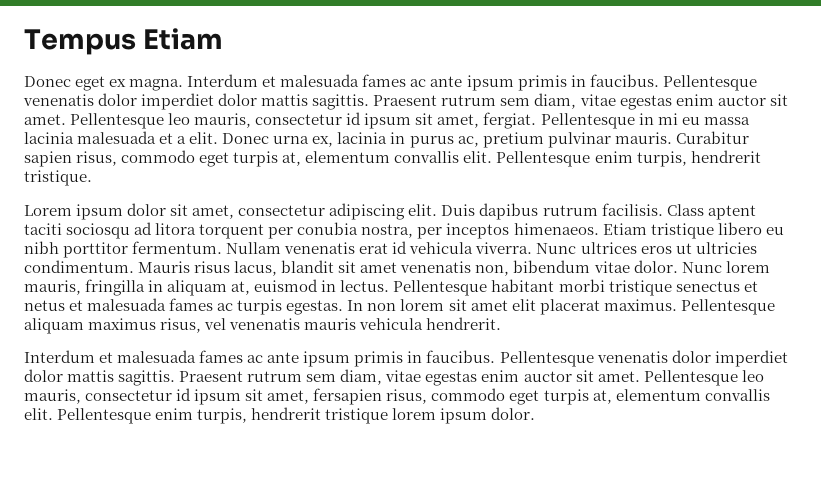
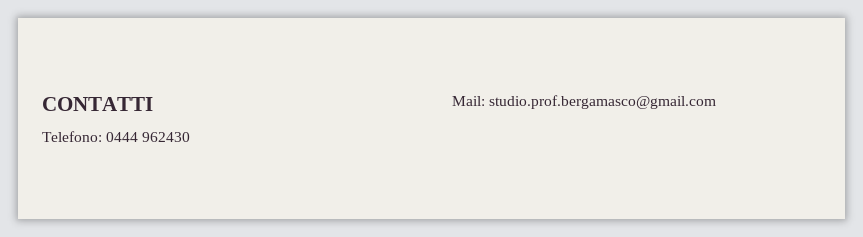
[24,28,224,55] [24,74,757,91] [23,93,788,110] [24,112,750,129] [24,131,749,148] [24,150,761,167] [24,170,92,186] [24,203,756,220] [24,222,784,239] [24,241,757,258] [24,260,770,276] [24,279,758,296] [24,298,775,315] [24,317,502,334] [24,350,788,367] [24,369,764,386] [24,388,770,405] [24,407,536,424] Tempus Etiam // Donec eget ex magna. Interdum et malesuada fames ac ante ipsum primis in faucibus. Pellentesque venenatis dolor imperdiet dolor mattis sagittis. Praesent rutrum sem diam, vitae egestas enim auctor sit amet. Pellentesque leo mauris, consectetur id ipsum sit amet, fergiat. Pellentesque in mi eu massa lacinia malesuada et a elit. Donec urna ex, lacinia in purus ac, pretium pulvinar mauris. Curabitur sapien risus, commodo eget turpis at, elementum convallis elit. Pellentesque enim turpis, hendrerit tristique. // Lorem ipsum dolor sit amet, consectetur adipiscing elit. Duis dapibus rutrum facilisis. Class aptent taciti sociosqu ad litora torquent per conubia nostra, per inceptos himenaeos. Etiam tristique libero eu nibh porttitor fermentum. Nullam venenatis erat id vehicula viverra. Nunc ultrices eros ut ultricies condimentum. Mauris risus lacus, blandit sit amet venenatis non, bibendum vitae dolor. Nunc lorem mauris, fringilla in aliquam at, euismod in lectus. Pellentesque habitant morbi tristique senectus et netus et malesuada fames ac turpis egestas. In non lorem sit amet elit placerat maximus. Pellentesque aliquam maximus risus, vel venenatis mauris vehicula hendrerit. // Interdum et malesuada fames ac ante ipsum primis in faucibus. Pellentesque venenatis dolor imperdiet dolor mattis sagittis. Praesent rutrum sem diam, vitae egestas enim auctor sit amet. Pellentesque leo mauris, consectetur id ipsum sit amet, fersapien risus, commodo eget turpis at, elementum convallis elit. Pellentesque enim turpis, hendrerit tristique lorem ipsum dolor. -> [42,97,153,111] [42,131,191,142] [452,95,717,109] CONTATTI // Telefono: 0444 962430 // Mail: studio.prof.bergamasco@gmail.com

